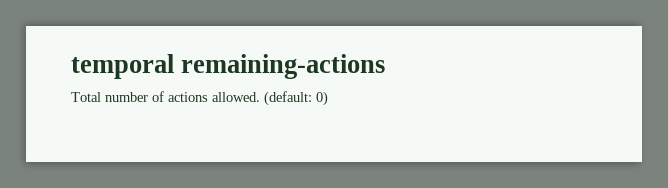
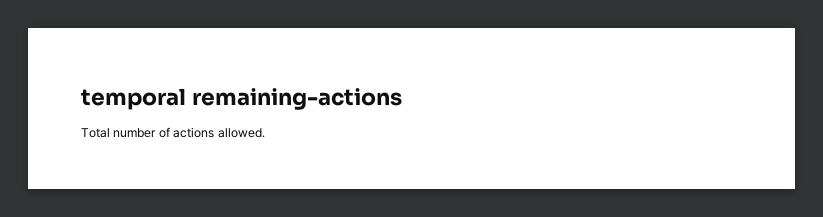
[264,91,328,106] (default: 0) -> (265, 133) none

